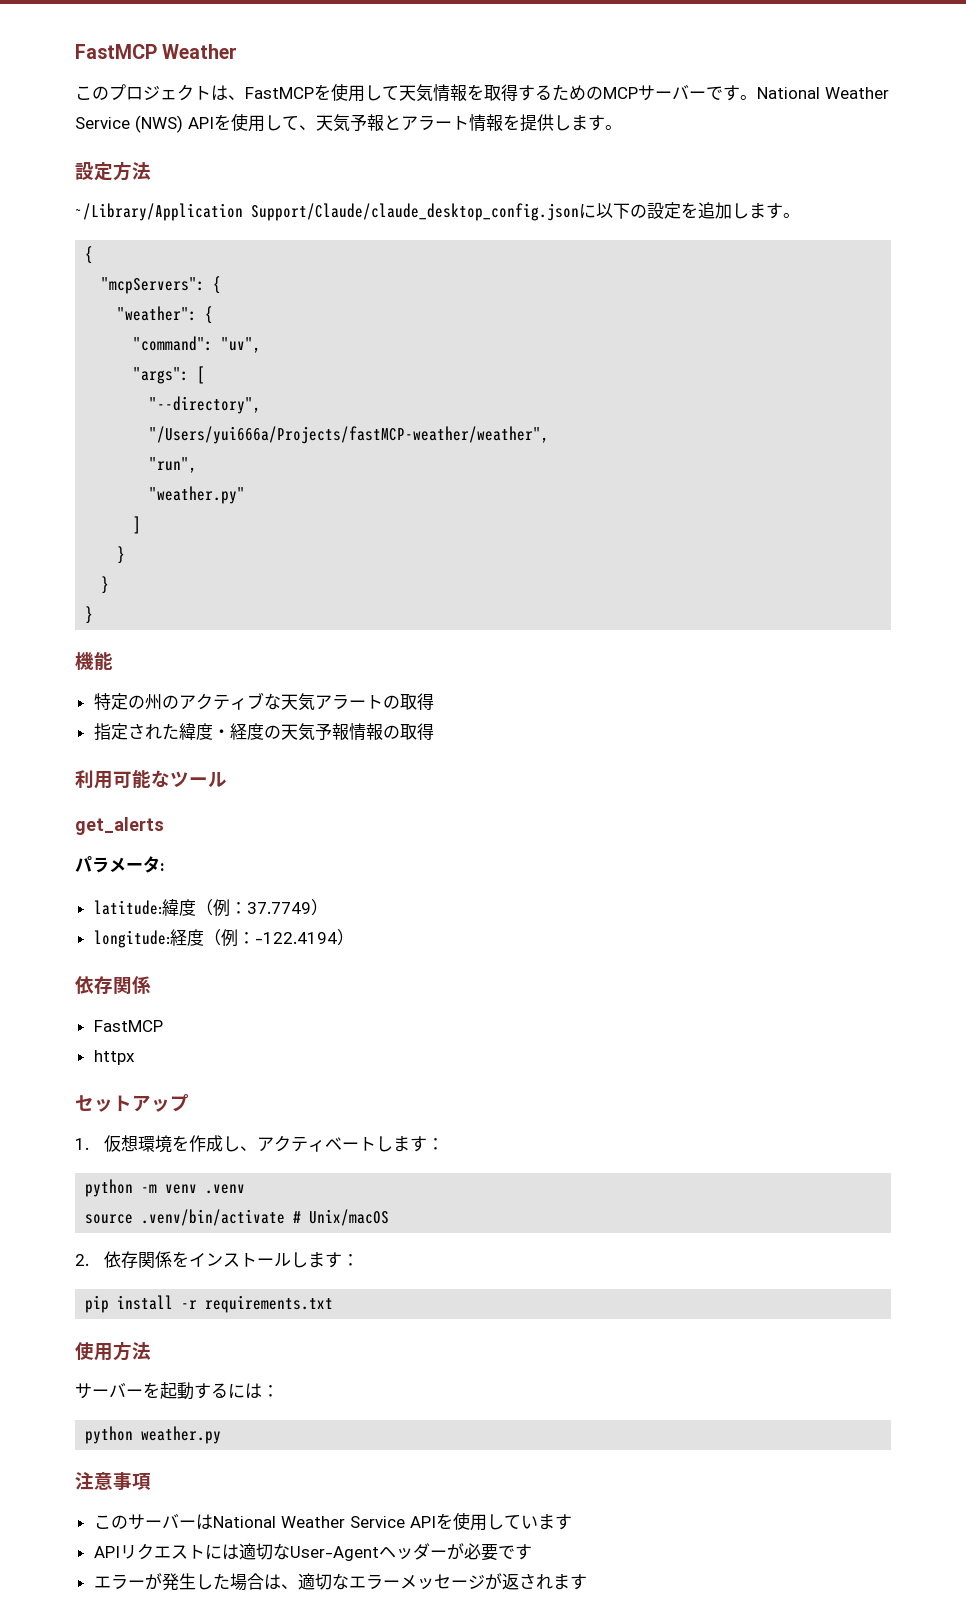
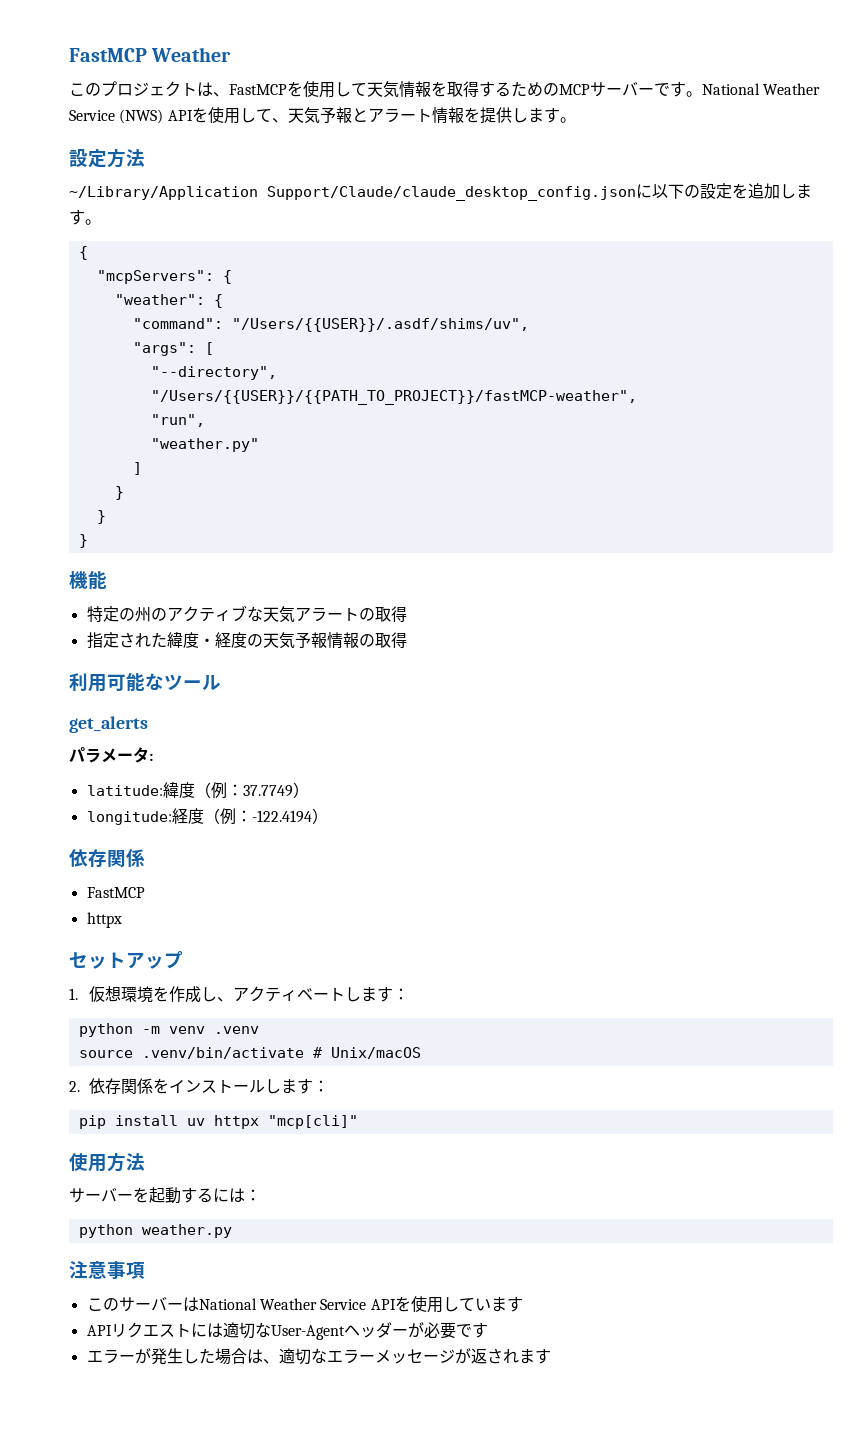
[221,337,262,353] "uv", -> [231,318,529,332] "/Users/{{USER}}/.asdf/shims/uv",
[149,426,550,444] "/Users/yui666a/Projects/fastMCP-weather/weather", -> [150,390,637,405] "/Users/{{USER}}/{{PATH_TO_PROJECT}}/fastMCP-weather",
[181,1295,334,1313] -r requirements.txt -> [186,1115,358,1129] uv httpx "mcp[cli]"

